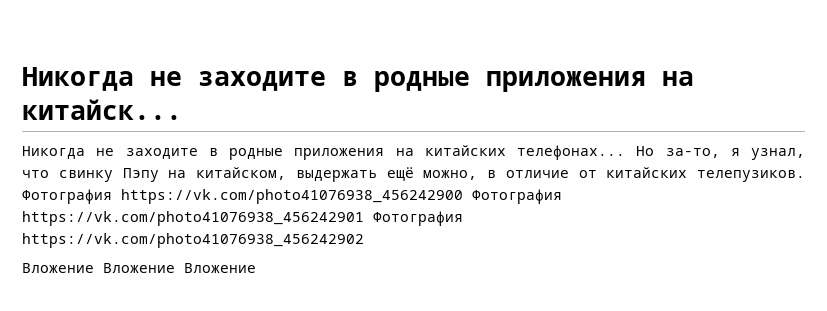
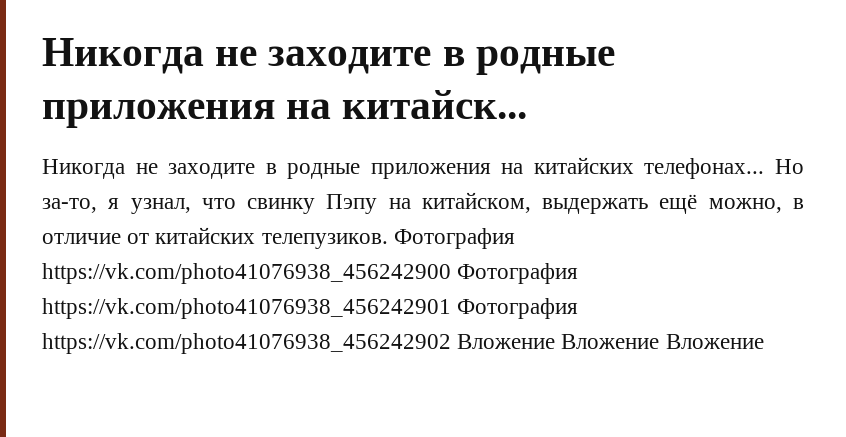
(364, 240) // -> (451, 343) none

